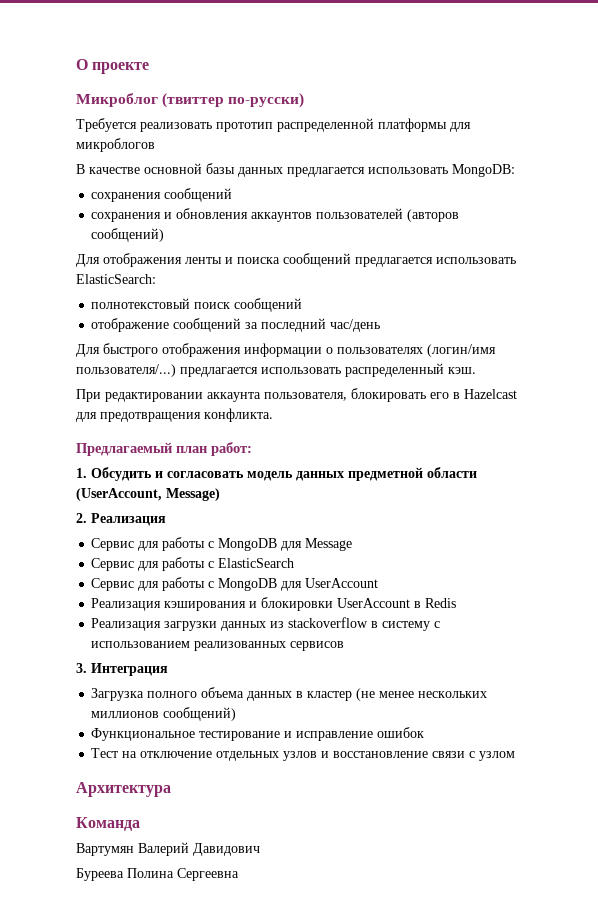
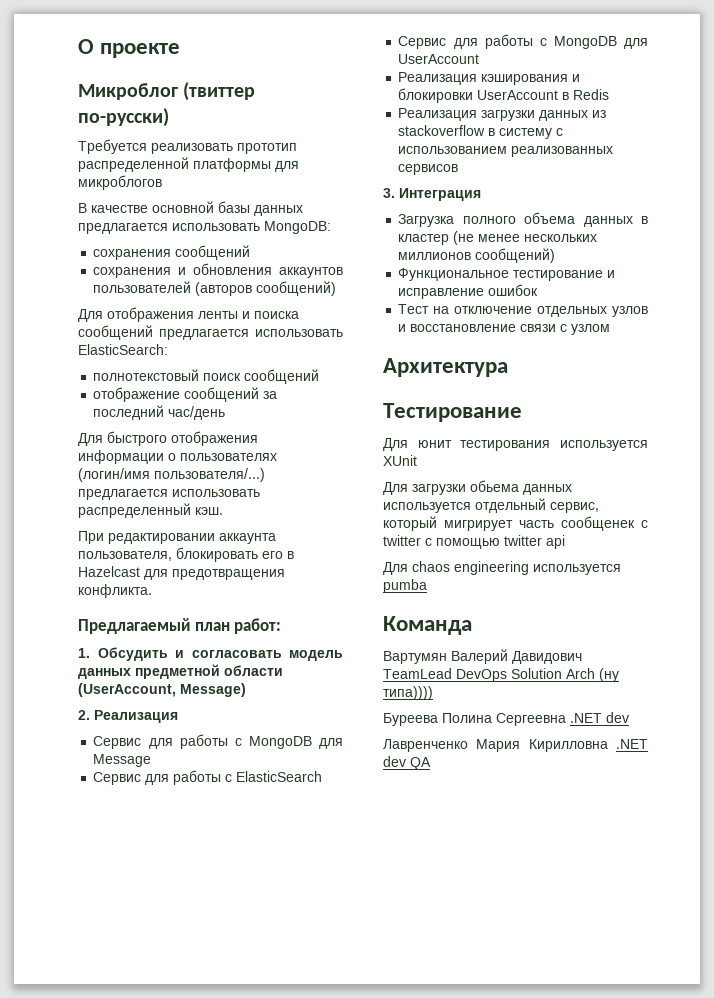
[76,817,140,831] [76,842,260,856] [76,868,239,881] Команда // Вартумян Валерий Давидович // Буреева Полина Сергеевна -> [383,403,522,422] [383,438,648,451] [383,455,417,466] [383,480,572,495] [383,498,599,513] [383,516,648,531] [383,535,565,549] [383,561,621,575] [383,579,427,593] [383,616,472,635] [383,649,582,664] [383,668,619,682] [383,686,433,700] [383,712,629,726] [383,739,648,752] [383,756,431,770] Тестирование // Для юнит тестирования используется XUnit // Для загрузки обьема данных используется отдельный сервис, который мигрирует часть сообщенек с twitter c помощью twitter api // Для chaos engineering используется pumba // Команда // Вартумян Валерий Давидович TeamLead DevOps Solution Arch (ну типа)))) // Буреева Полина Сергеевна .NET dev // Лавренченко Мария Кирилловна .NET dev QA

